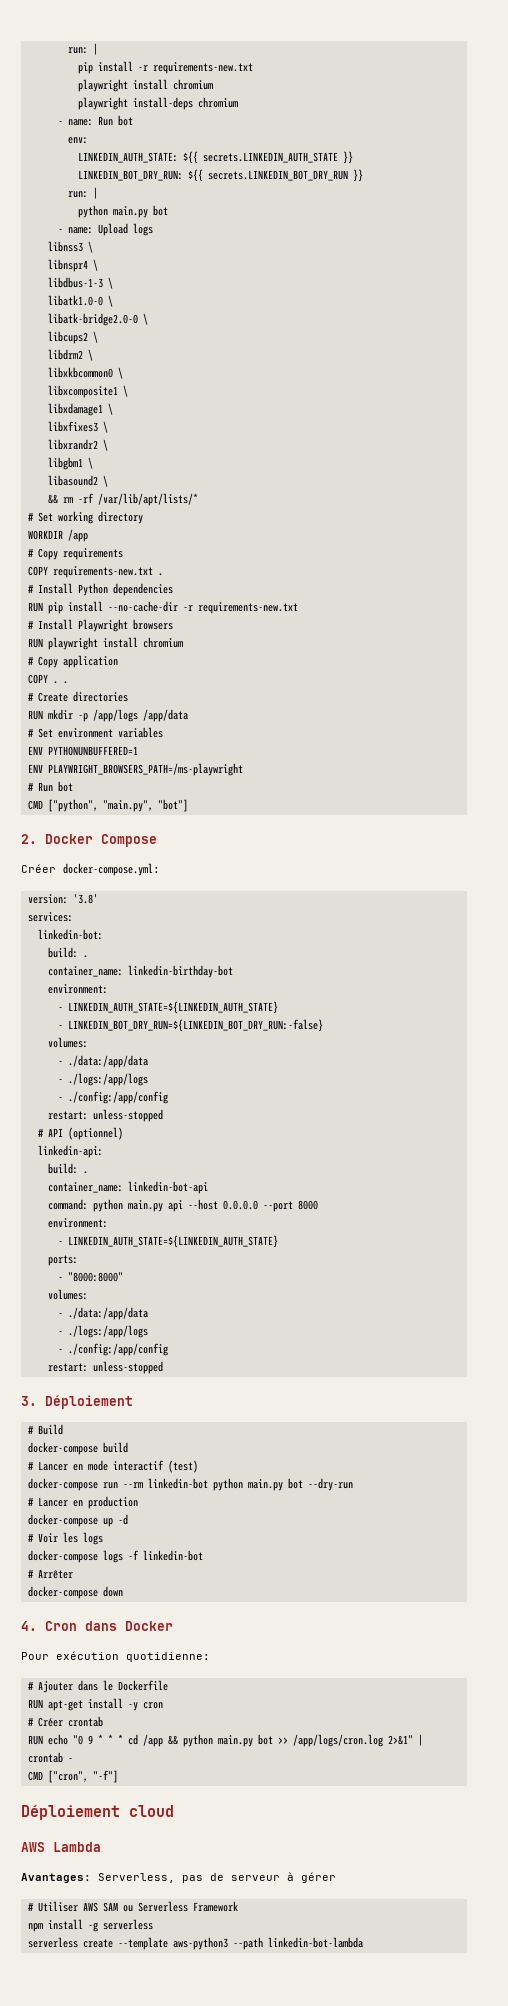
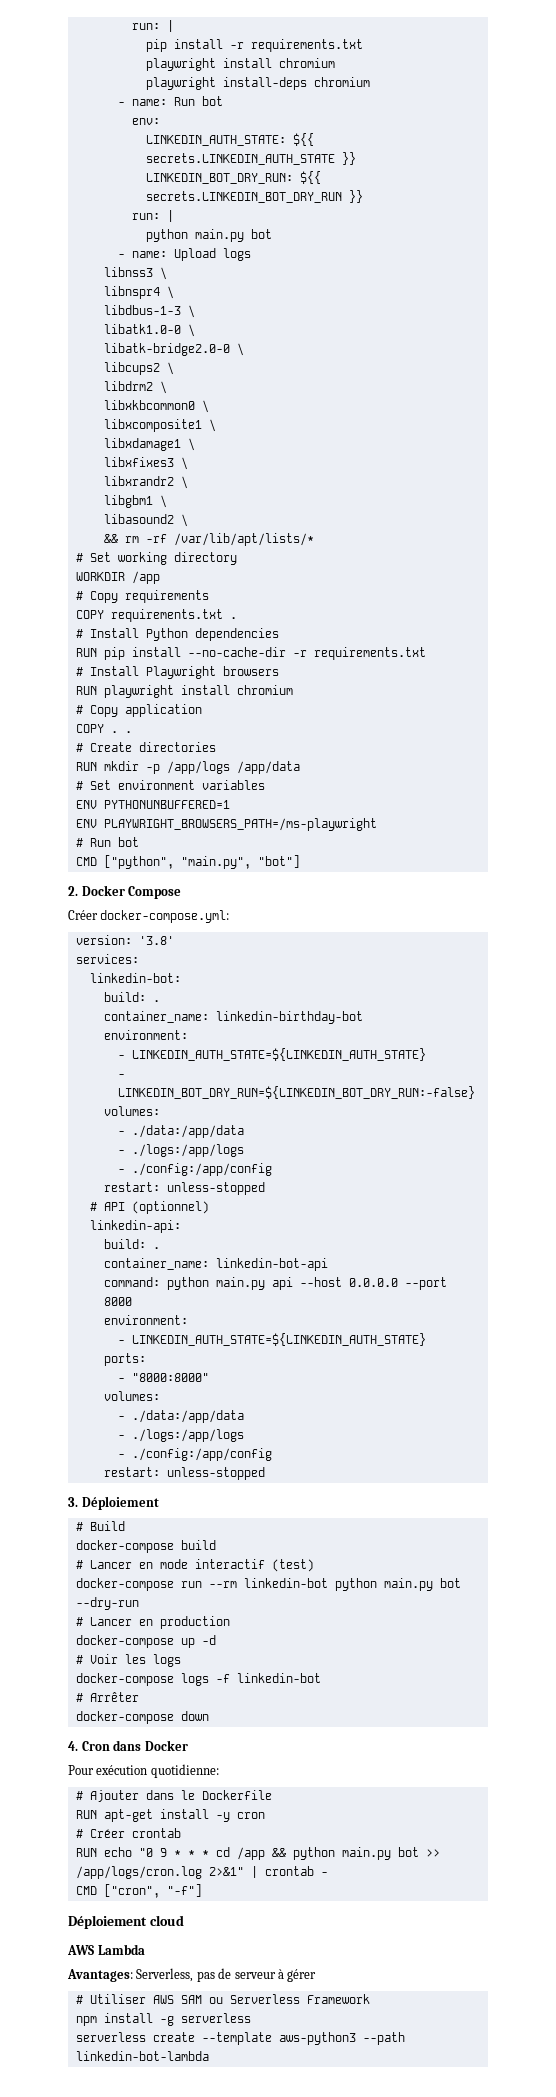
[152,62,253,74] requirements-new.txt -> [250,39,363,52] requirements.txt
[52,566,153,578] requirements-new.txt -> [110,609,223,622] requirements.txt
[197,602,298,614] requirements-new.txt -> [313,647,426,660] requirements.txt

